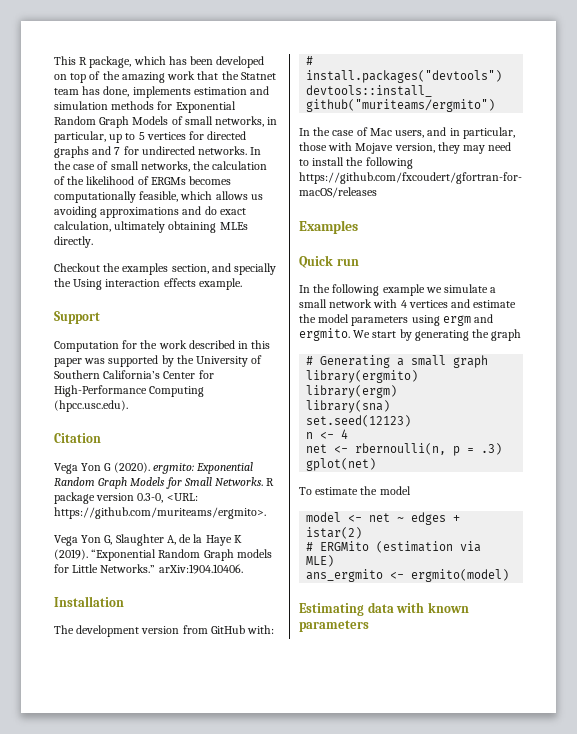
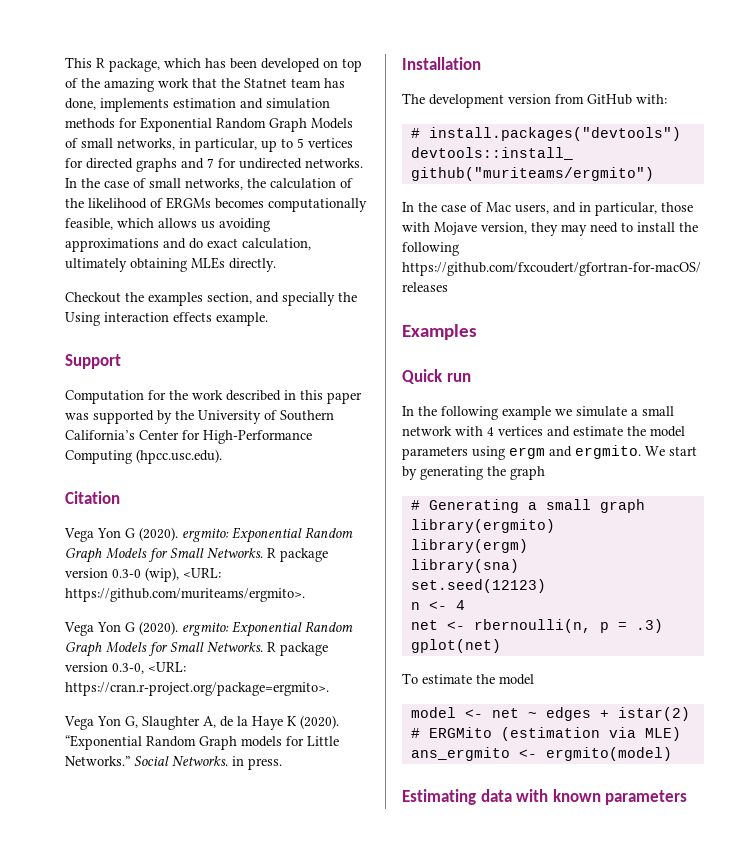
(101, 438) none -> [64,527,353,543] [65,548,328,563] [65,567,221,582] [65,588,305,602] // Vega Yon G (2020). ergmito: Exponential Random Graph Models for Small Networks. R package version 0.3-0 (wip), <URL: https://github.com/muriteams/ergmito>.
[54,507,266,519] https://github.com/muriteams/ergmito>. -> [65,682,329,696] https://cran.r-project.org/package=ergmito>.
[54,549,88,560] (2019). -> [300,715,339,729] (2020).
[158,564,243,574] arXiv:1904.10406. -> [134,756,282,770] Social Networks. in press.

